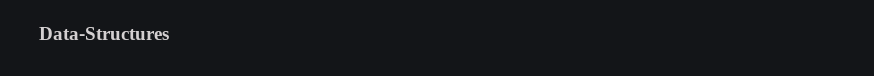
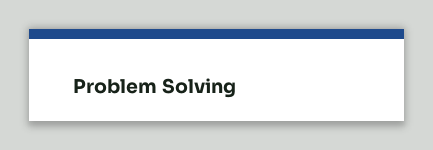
[39,27,169,40] Data-Structures -> [73,78,237,98] Problem Solving

